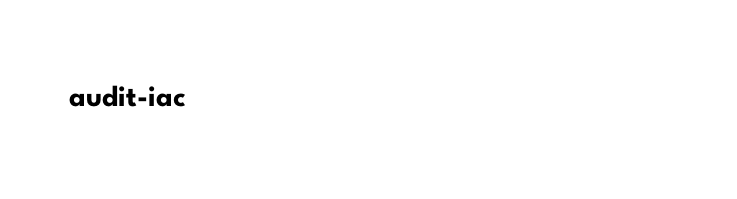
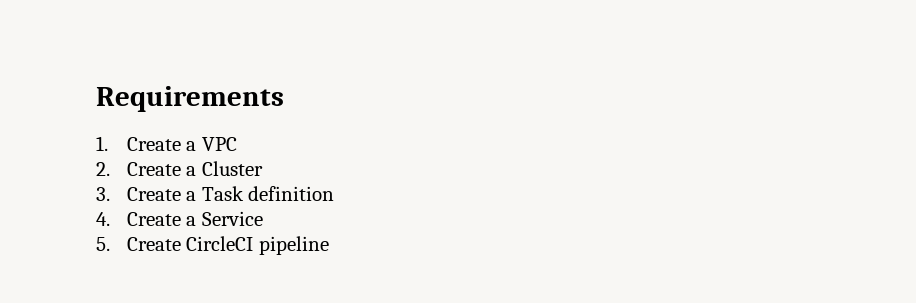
[69,85,186,107] audit-iac -> [96,86,284,112] [96,136,237,151] [96,161,263,176] [96,186,335,201] [96,211,263,226] [96,236,329,255] Requirements // 1. Create a VPC // 2. Create a Cluster // 3. Create a Task definition // 4. Create a Service // 5. Create CircleCI pipeline

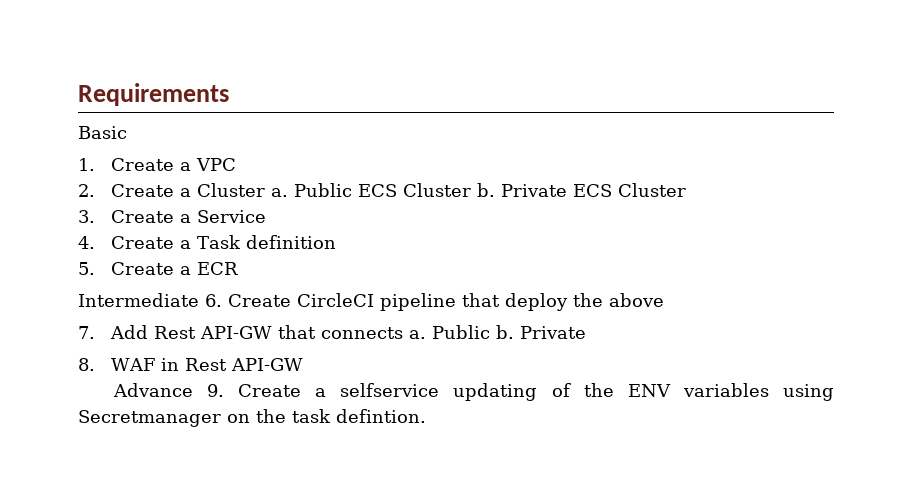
(284, 99) none -> [78,126,127,139] // Basic
[96,187,110,201] // 3. -> [270,183,686,197] [78,210,266,223] [78,236,95,249] a. Public ECS Cluster b. Private ECS Cluster // 3. Create a Service // 4.
[96,211,263,226] [96,236,329,255] 4. Create a Service // 5. Create CircleCI pipeline -> [78,262,238,275] [78,293,664,311] [78,325,586,339] [78,358,303,371] [112,383,834,401] [78,409,426,427] 5. Create a ECR // Intermediate 6. Create CircleCI pipeline that deploy the above // 7. Add Rest API-GW that connects a. Public b. Private // 8. WAF in Rest API-GW // Advance 9. Create a selfservice updating of the ENV variables using Secretmanager on the task defintion.

